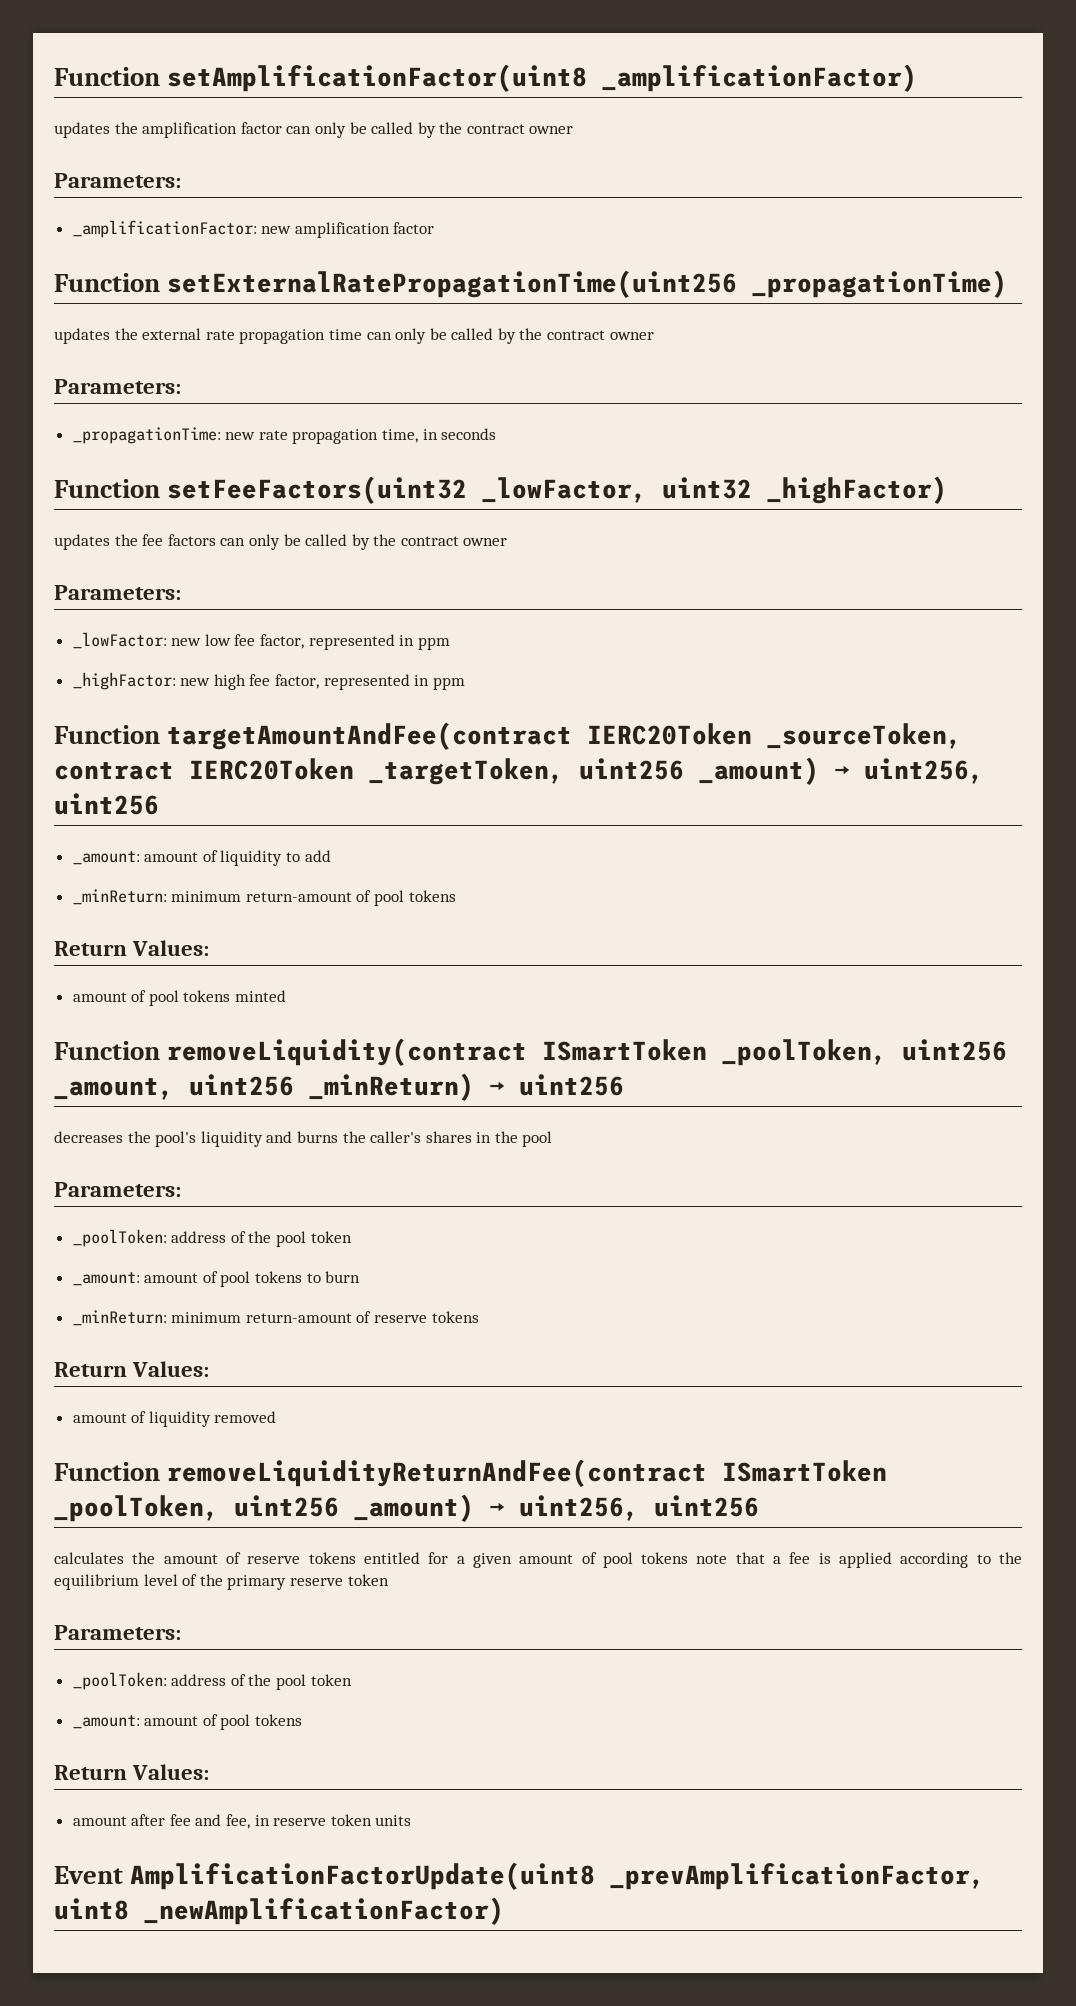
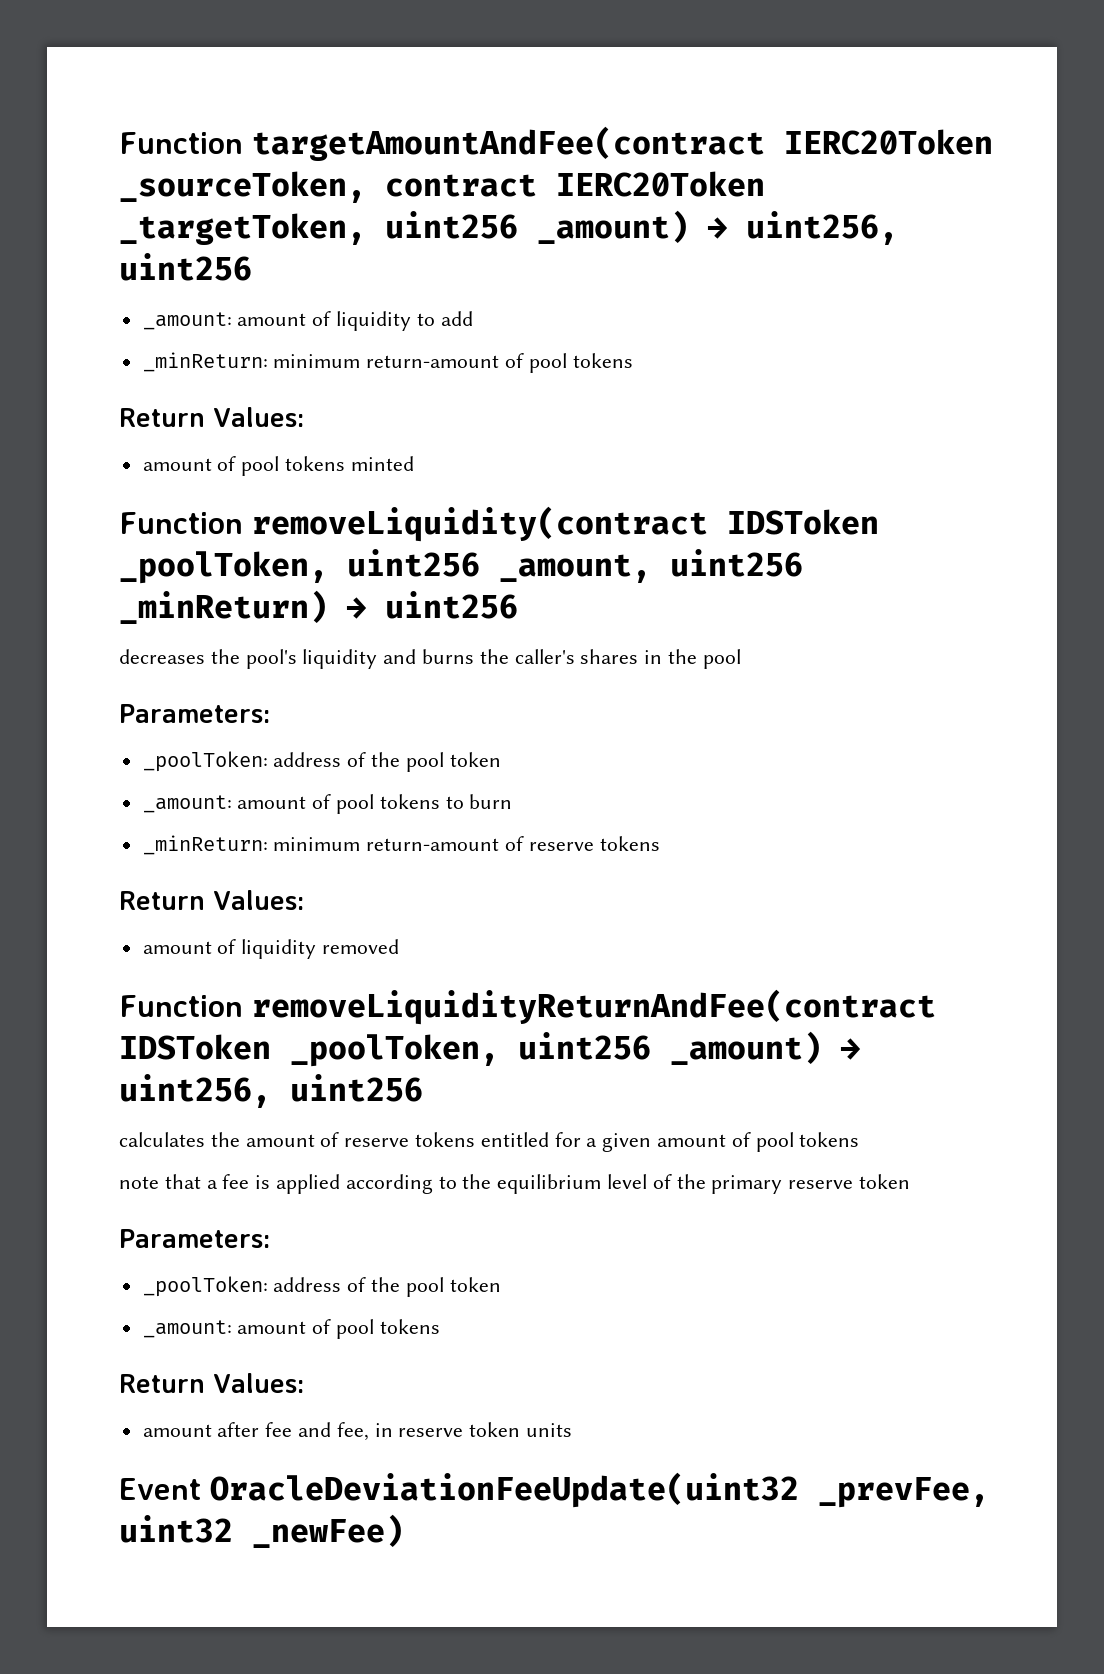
[54,64,918,92] [54,122,574,138] [54,173,181,188] [72,220,435,238] [54,270,1008,298] [54,328,654,344] [54,379,181,394] [72,427,497,444] [54,476,948,504] [54,534,508,550] [54,585,181,600] [72,632,450,650] [72,672,465,690] [54,725,160,744] Function setAmplificationFactor(uint8 _amplificationFactor) // updates the amplification factor can only be called by the contract owner // Parameters: // _amplificationFactor: new amplification factor // Function setExternalRatePropagationTime(uint256 _propagationTime) // updates the external rate propagation time can only be called by the contract owner // Parameters: // _propagationTime: new rate propagation time, in seconds // Function setFeeFactors(uint32 _lowFactor, uint32 _highFactor) // updates the fee factors can only be called by the contract owner // Parameters: // _lowFactor: new low fee factor, represented in ppm // _highFactor: new high fee factor, represented in ppm // Function -> [119,132,243,154] Function
[542,1039,708,1061] ISmartToken -> [726,509,879,535] IDSToken
[722,1460,888,1482] ISmartToken -> [119,1034,271,1060] IDSToken
(689, 1558) none -> (860, 1139) //
[130,1862,986,1890] [54,1897,504,1925] AmplificationFactorUpdate(uint8 _prevAmplificationFactor, uint8 _newAmplificationFactor) -> [210,1472,989,1508] [119,1514,404,1548] OracleDeviationFeeUpdate(uint32 _prevFee, uint32 _newFee)

